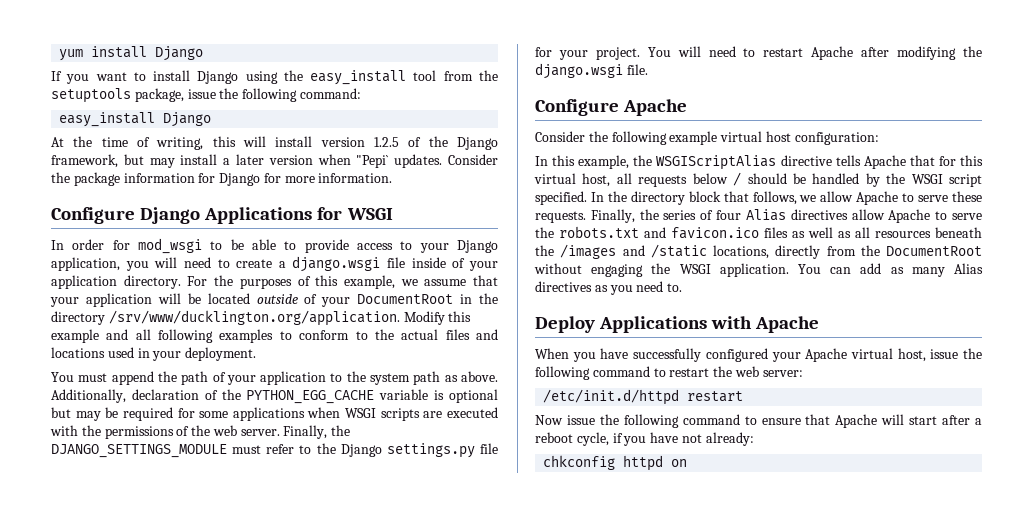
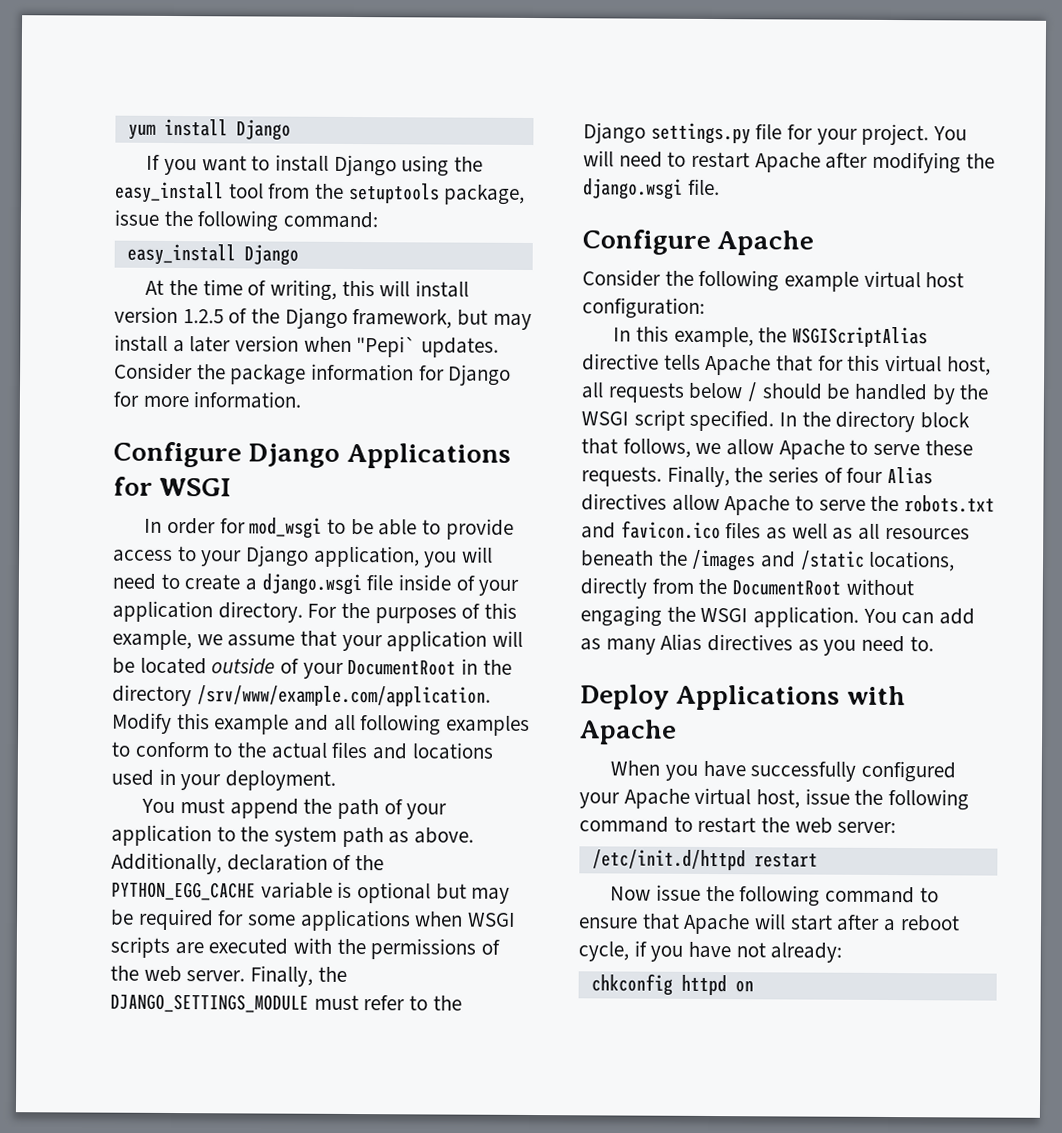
[108,310,400,326] /srv/www/ducklington.org/application. -> [196,685,491,707] /srv/www/example.com/application.

